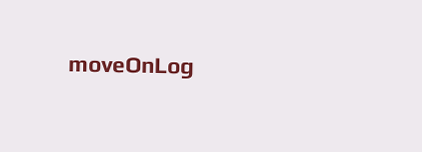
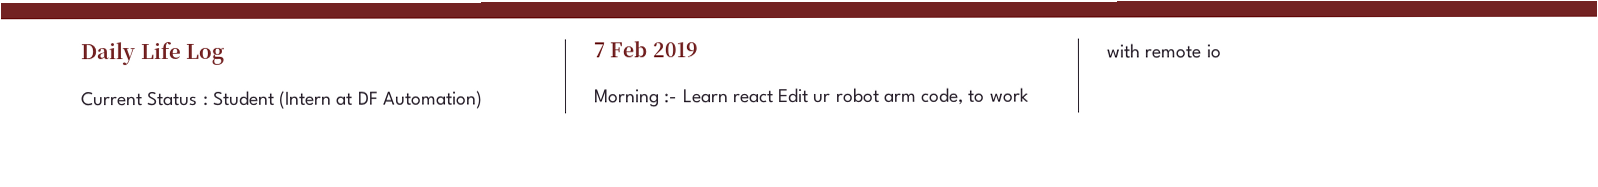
[67,56,195,79] moveOnLog -> [80,41,225,66] [80,90,483,109] [593,40,698,58] [593,87,1030,108] [1106,43,1221,59] Daily Life Log // Current Status : Student (Intern at DF Automation) // 7 Feb 2019 // Morning :- Learn react Edit ur robot arm code, to work with remote io

